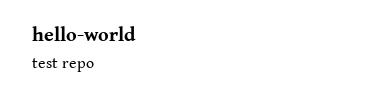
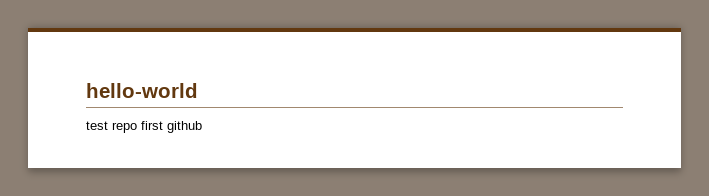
(95, 66) none -> [141,121,202,133] first github

